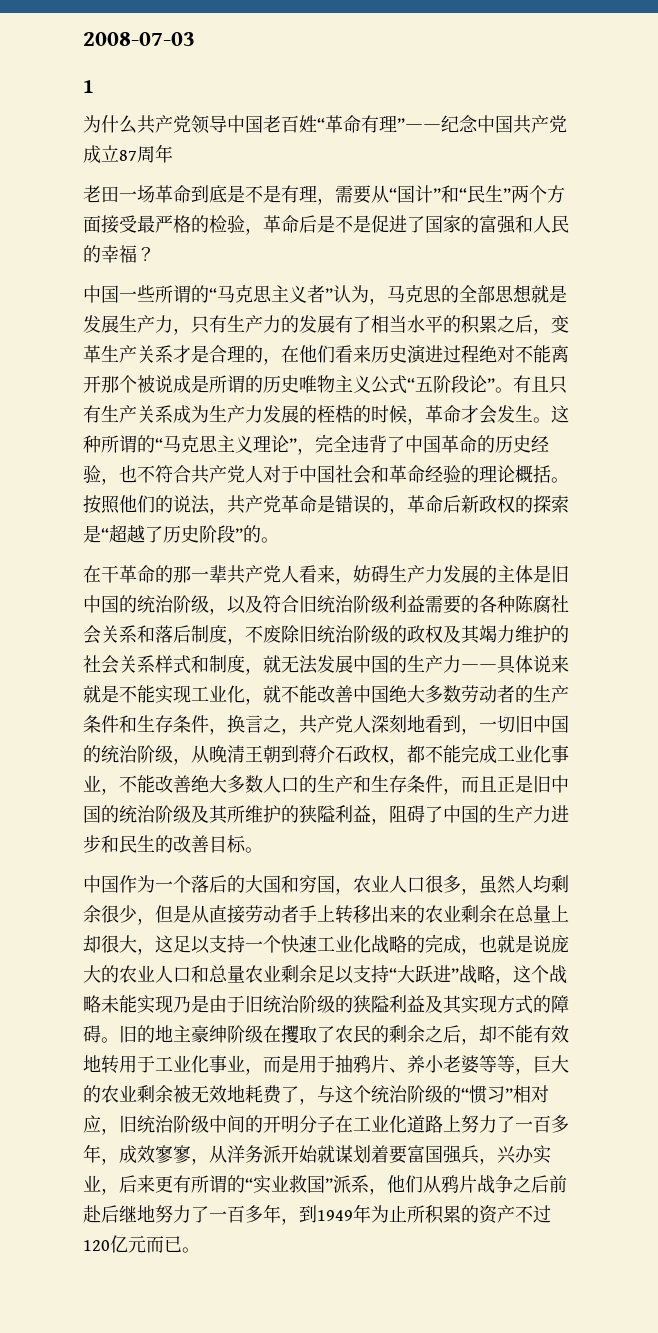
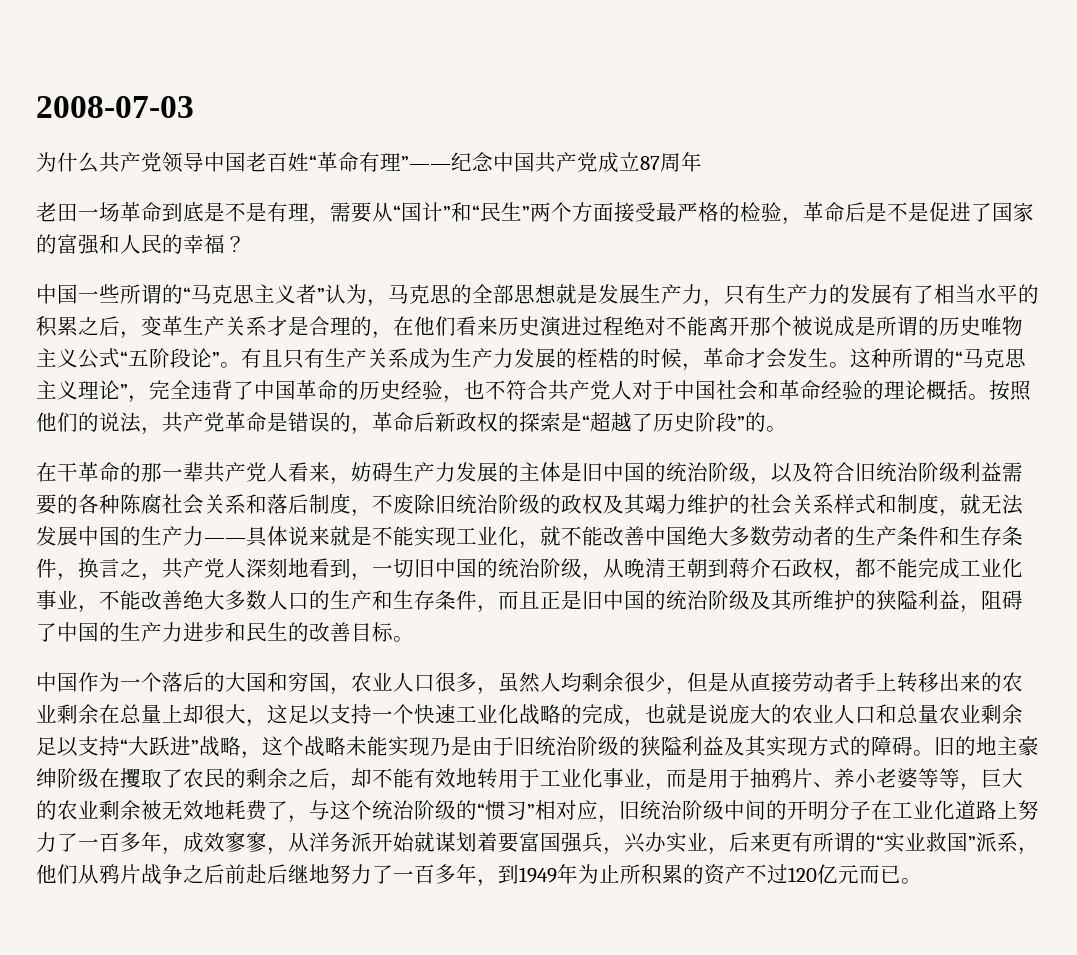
[83,80,94,93] // 1 -> (194, 107) none

